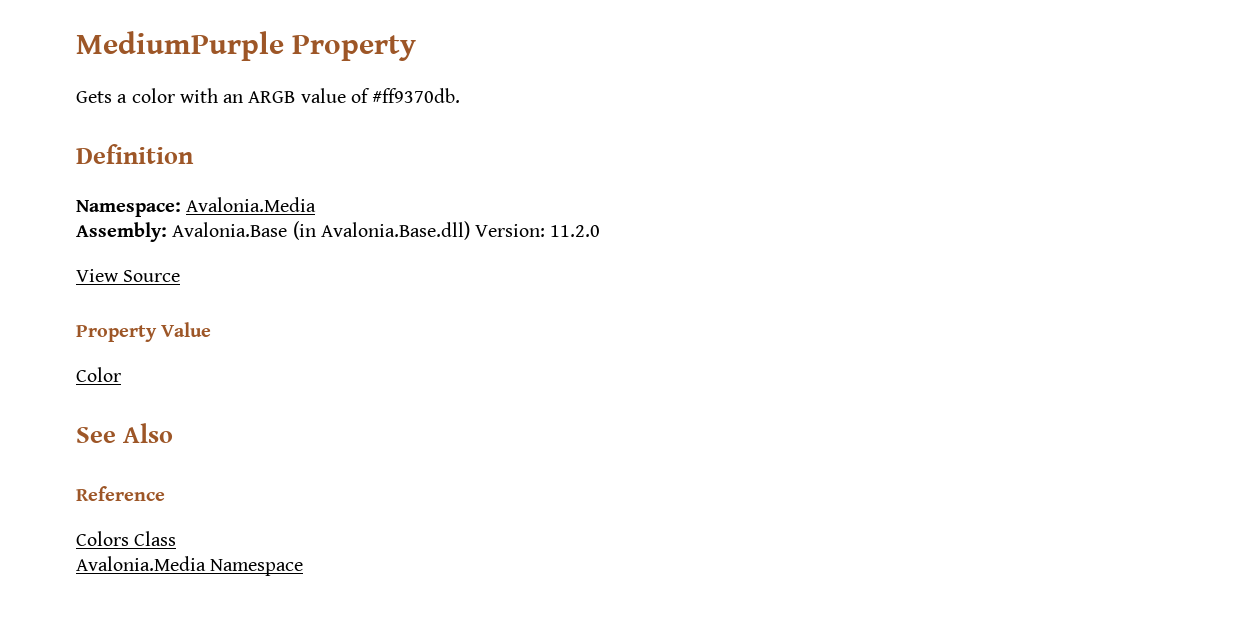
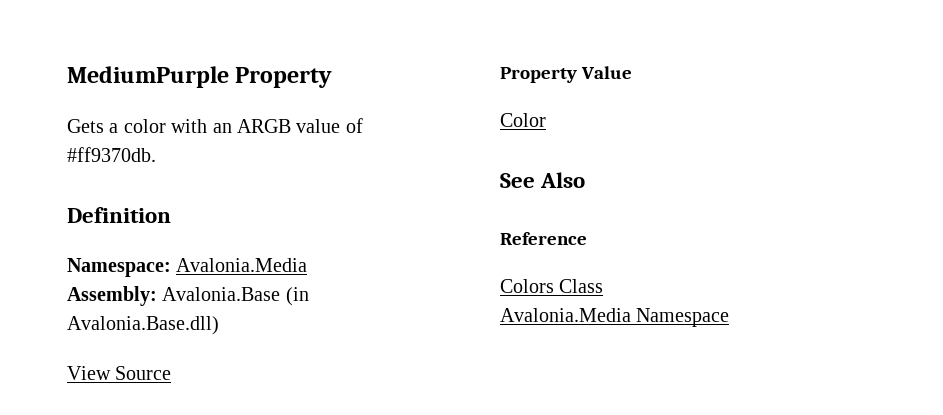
[475,224,601,237] Version: 11.2.0 -> (219, 325) none

